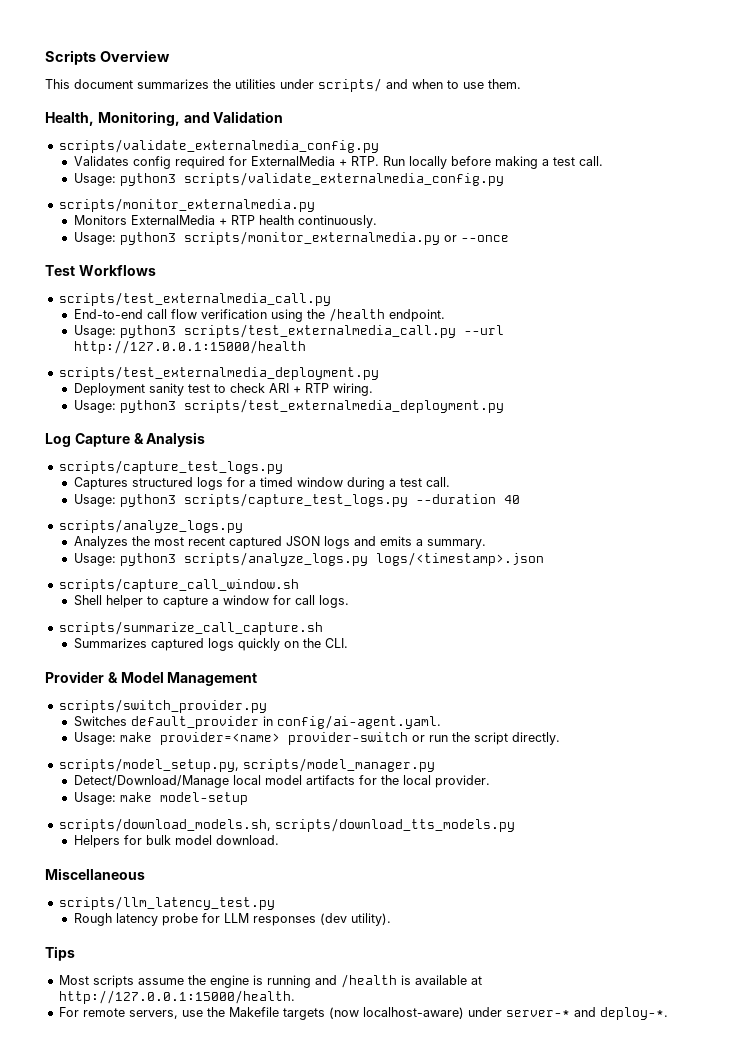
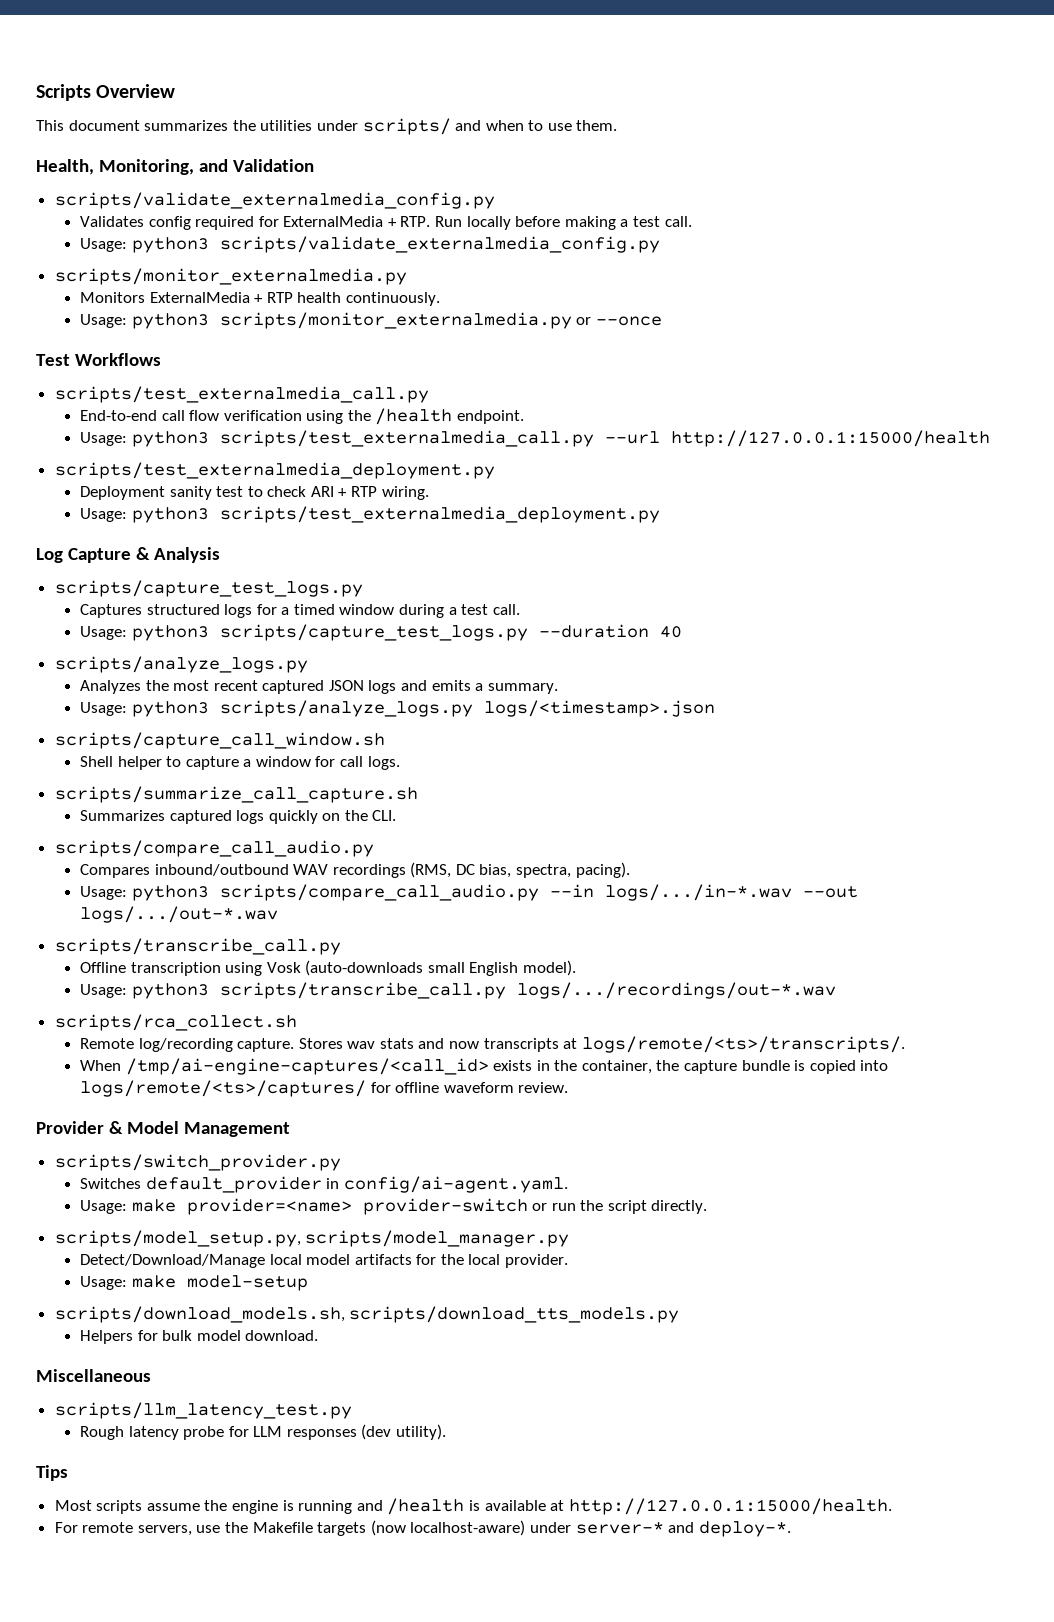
(348, 643) none -> [54,840,374,857] [79,862,630,878] [79,884,858,901] [79,906,278,923] [54,938,341,955] [79,960,577,976] [79,982,836,999] [54,1014,297,1031] [79,1036,905,1053] [79,1058,889,1075] [79,1080,569,1097] // scripts/compare_call_audio.py // Compares inbound/outbound WAV recordings (RMS, DC bias, spectra, pacing). // Usage: python3 scripts/compare_call_audio.py --in logs/.../in-*.wav --out logs/.../out-*.wav // scripts/transcribe_call.py // Offline transcription using Vosk (auto-downloads small English model). // Usage: python3 scripts/transcribe_call.py logs/.../recordings/out-*.wav // scripts/rca_collect.sh // Remote log/recording capture. Stores wav stats and now transcripts at logs/remote/<ts>/transcripts/. // When /tmp/ai-engine-captures/<call_id> exists in the container, the capture bundle is copied into logs/remote/<ts>/captures/ for offline waveform review.

